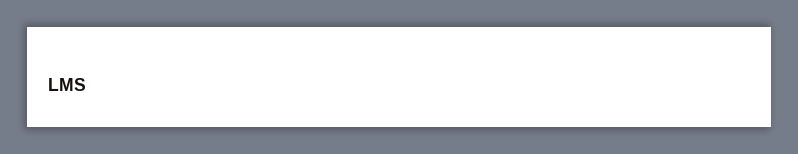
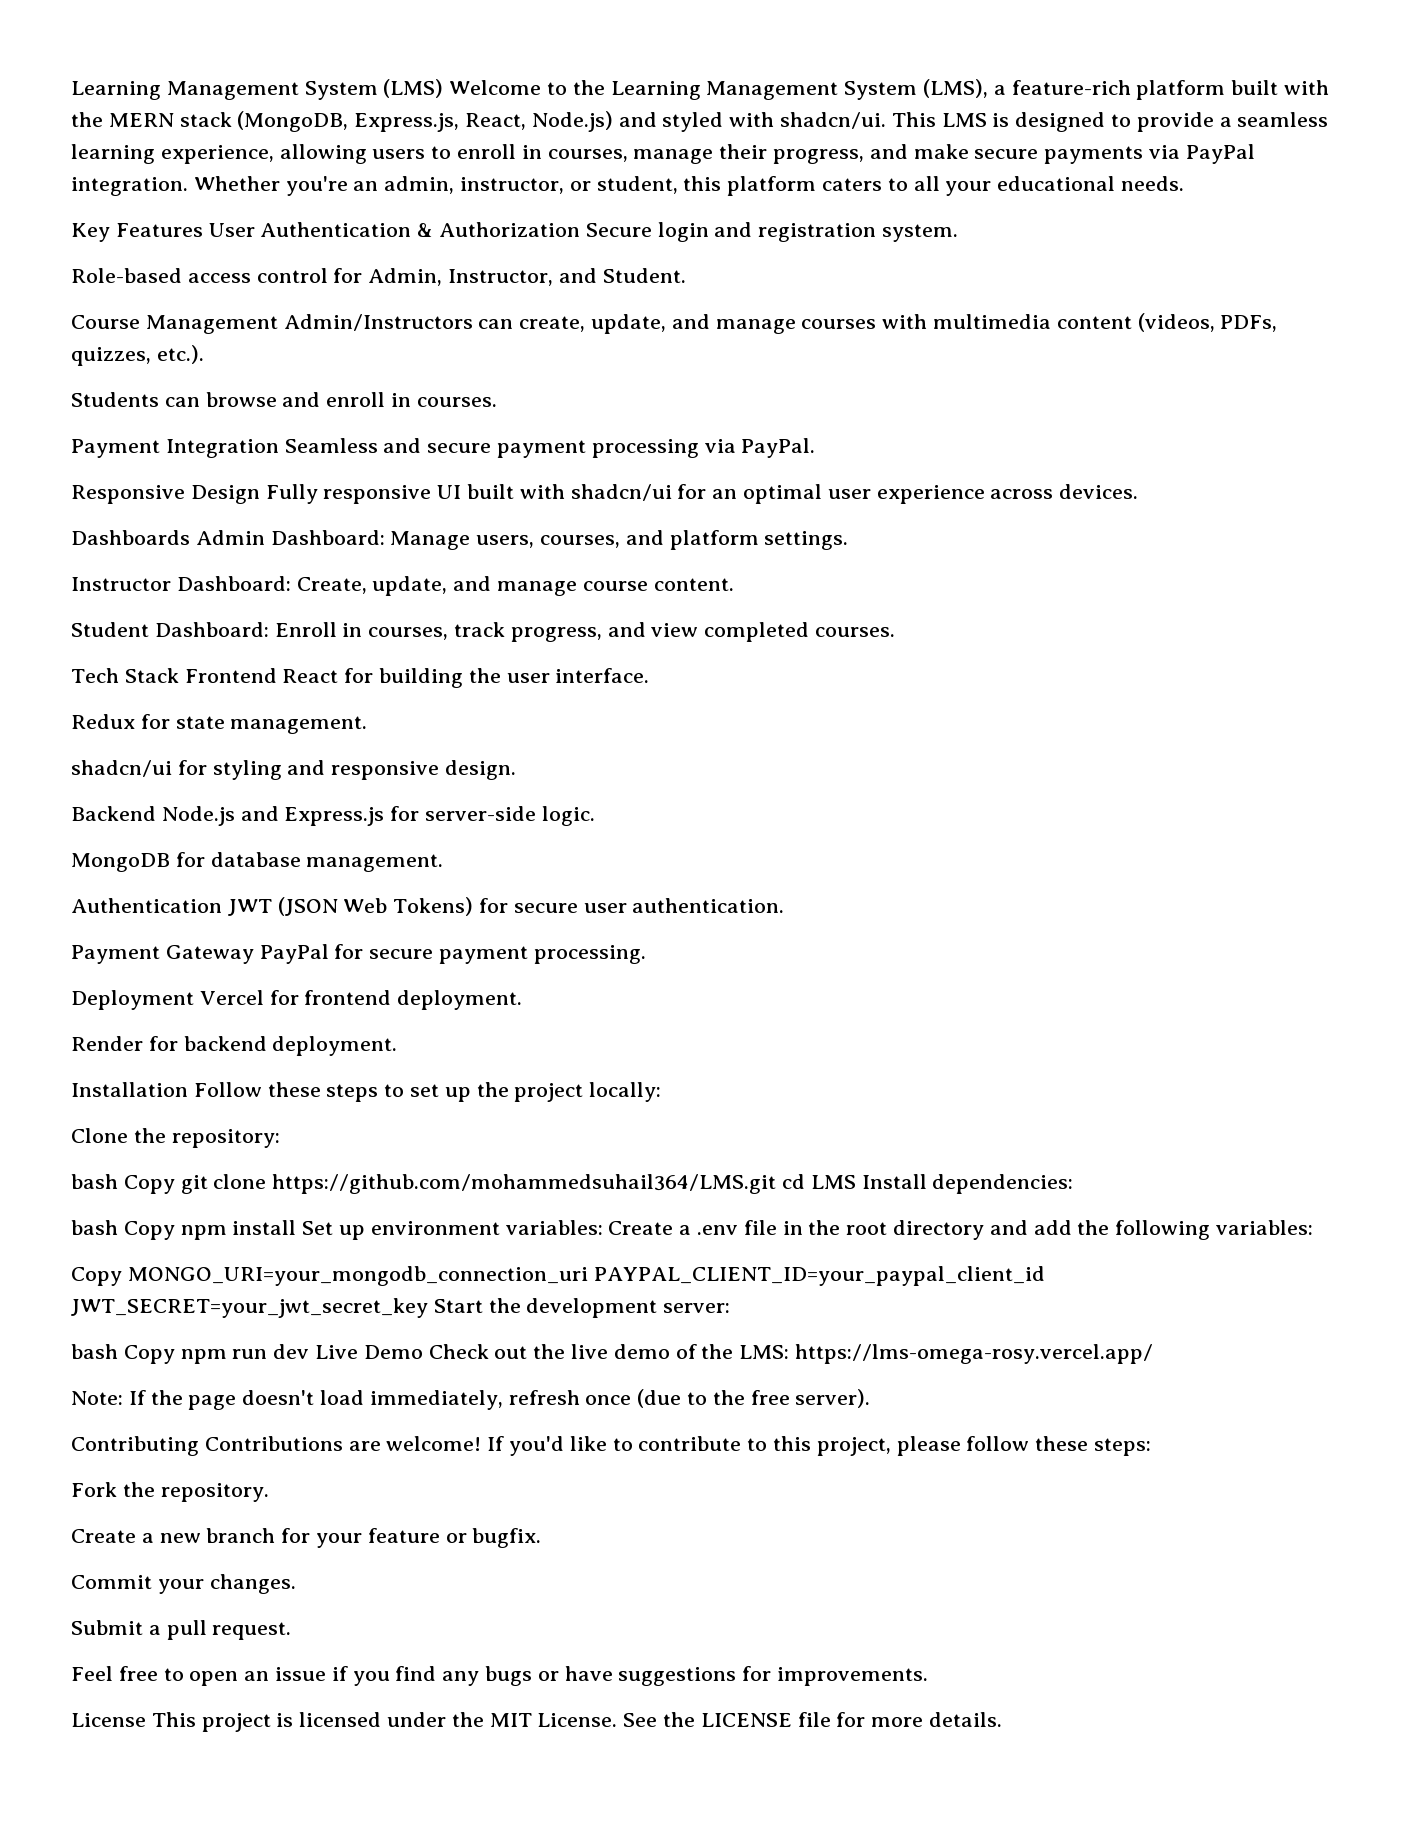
[48,78,86,91] LMS -> [71,79,1330,100] [71,111,1329,132] [71,144,1255,164] [71,176,1185,196] [71,222,959,242] [71,268,686,286] [71,313,1278,334] [71,345,204,366] [71,392,497,407] [71,438,816,458] [71,484,1139,504] [71,530,849,550] [71,576,734,596] [71,622,896,642] [71,668,650,688] [71,714,368,734] [71,760,517,780] [71,806,595,826] [71,852,444,872] [71,897,785,916] [71,944,646,964] [71,990,523,1010] [71,1036,398,1056] [71,1082,662,1102] [71,1128,280,1148] [71,1174,1074,1194] [71,1220,1314,1240] [71,1266,1045,1286] [71,1298,731,1318] [71,1344,1154,1364] [71,1389,871,1410] [71,1436,1152,1456] [71,1482,269,1502] [71,1528,542,1548] [71,1574,296,1594] [71,1620,292,1640] [71,1666,929,1686] [71,1712,1003,1732] Learning Management System (LMS) Welcome to the Learning Management System (LMS), a feature-rich platform built with the MERN stack (MongoDB, Express.js, React, Node.js) and styled with shadcn/ui. This LMS is designed to provide a seamless learning experience, allowing users to enroll in courses, manage their progress, and make secure payments via PayPal integration. Whether you're an admin, instructor, or student, this platform caters to all your educational needs. // Key Features User Authentication & Authorization Secure login and registration system. // Role-based access control for Admin, Instructor, and Student. // Course Management Admin/Instructors can create, update, and manage courses with multimedia content (videos, PDFs, quizzes, etc.). // Students can browse and enroll in courses. // Payment Integration Seamless and secure payment processing via PayPal. // Responsive Design Fully responsive UI built with shadcn/ui for an optimal user experience across devices. // Dashboards Admin Dashboard: Manage users, courses, and platform settings. // Instructor Dashboard: Create, update, and manage course content. // Student Dashboard: Enroll in courses, track progress, and view completed courses. // Tech Stack Frontend React for building the user interface. // Redux for state management. // shadcn/ui for styling and responsive design. // Backend Node.js and Express.js for server-side logic. // MongoDB for database management. // Authentication JWT (JSON Web Tokens) for secure user authentication. // Payment Gateway PayPal for secure payment processing. // Deployment Vercel for frontend deployment. // Render for backend deployment. // Installation Follow these steps to set up the project locally: // Clone the repository: // bash Copy git clone https://github.com/mohammedsuhail364/LMS.git cd LMS Install dependencies: // bash Copy npm install Set up environment variables: Create a .env file in the root directory and add the following variables: // Copy MONGO_URI=your_mongodb_connection_uri PAYPAL_CLIENT_ID=your_paypal_client_id JWT_SECRET=your_jwt_secret_key Start the development server: // bash Copy npm run dev Live Demo Check out the live demo of the LMS: https://lms-omega-rosy.vercel.app/ // Note: If the page doesn't load immediately, refresh once (due to the free server). // Contributing Contributions are welcome! If you'd like to contribute to this project, please follow these steps: // Fork the repository. // Create a new branch for your feature or bugfix. // Commit your changes. // Submit a pull request. // Feel free to open an issue if you find any bugs or have suggestions for improvements. // License This project is licensed under the MIT License. See the LICENSE file for more details.

